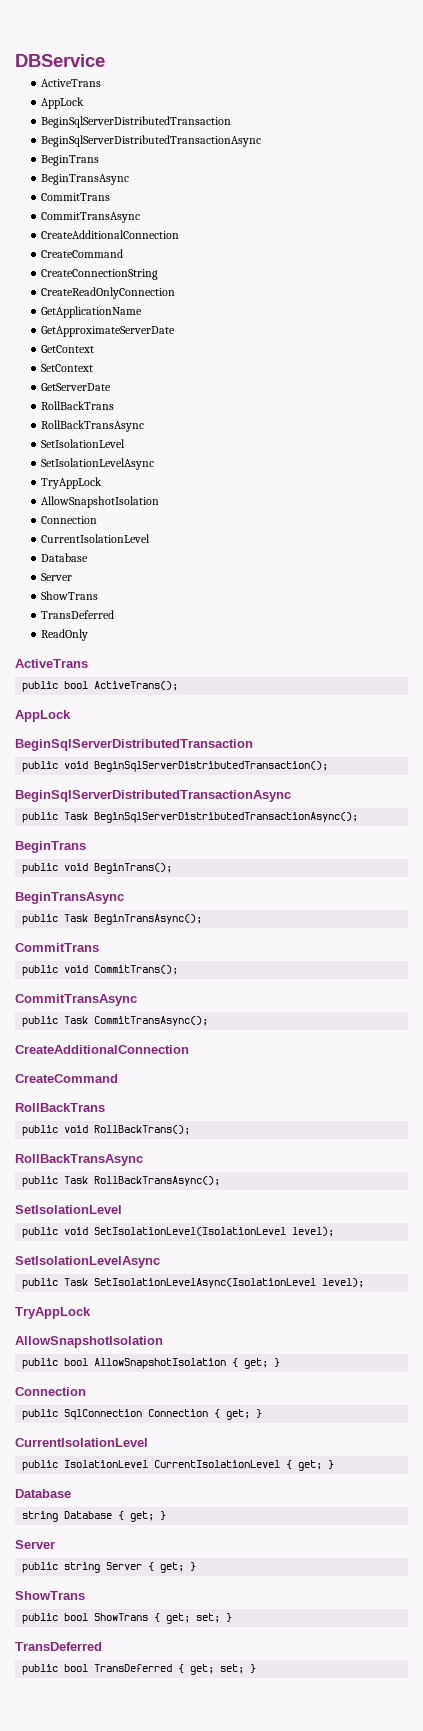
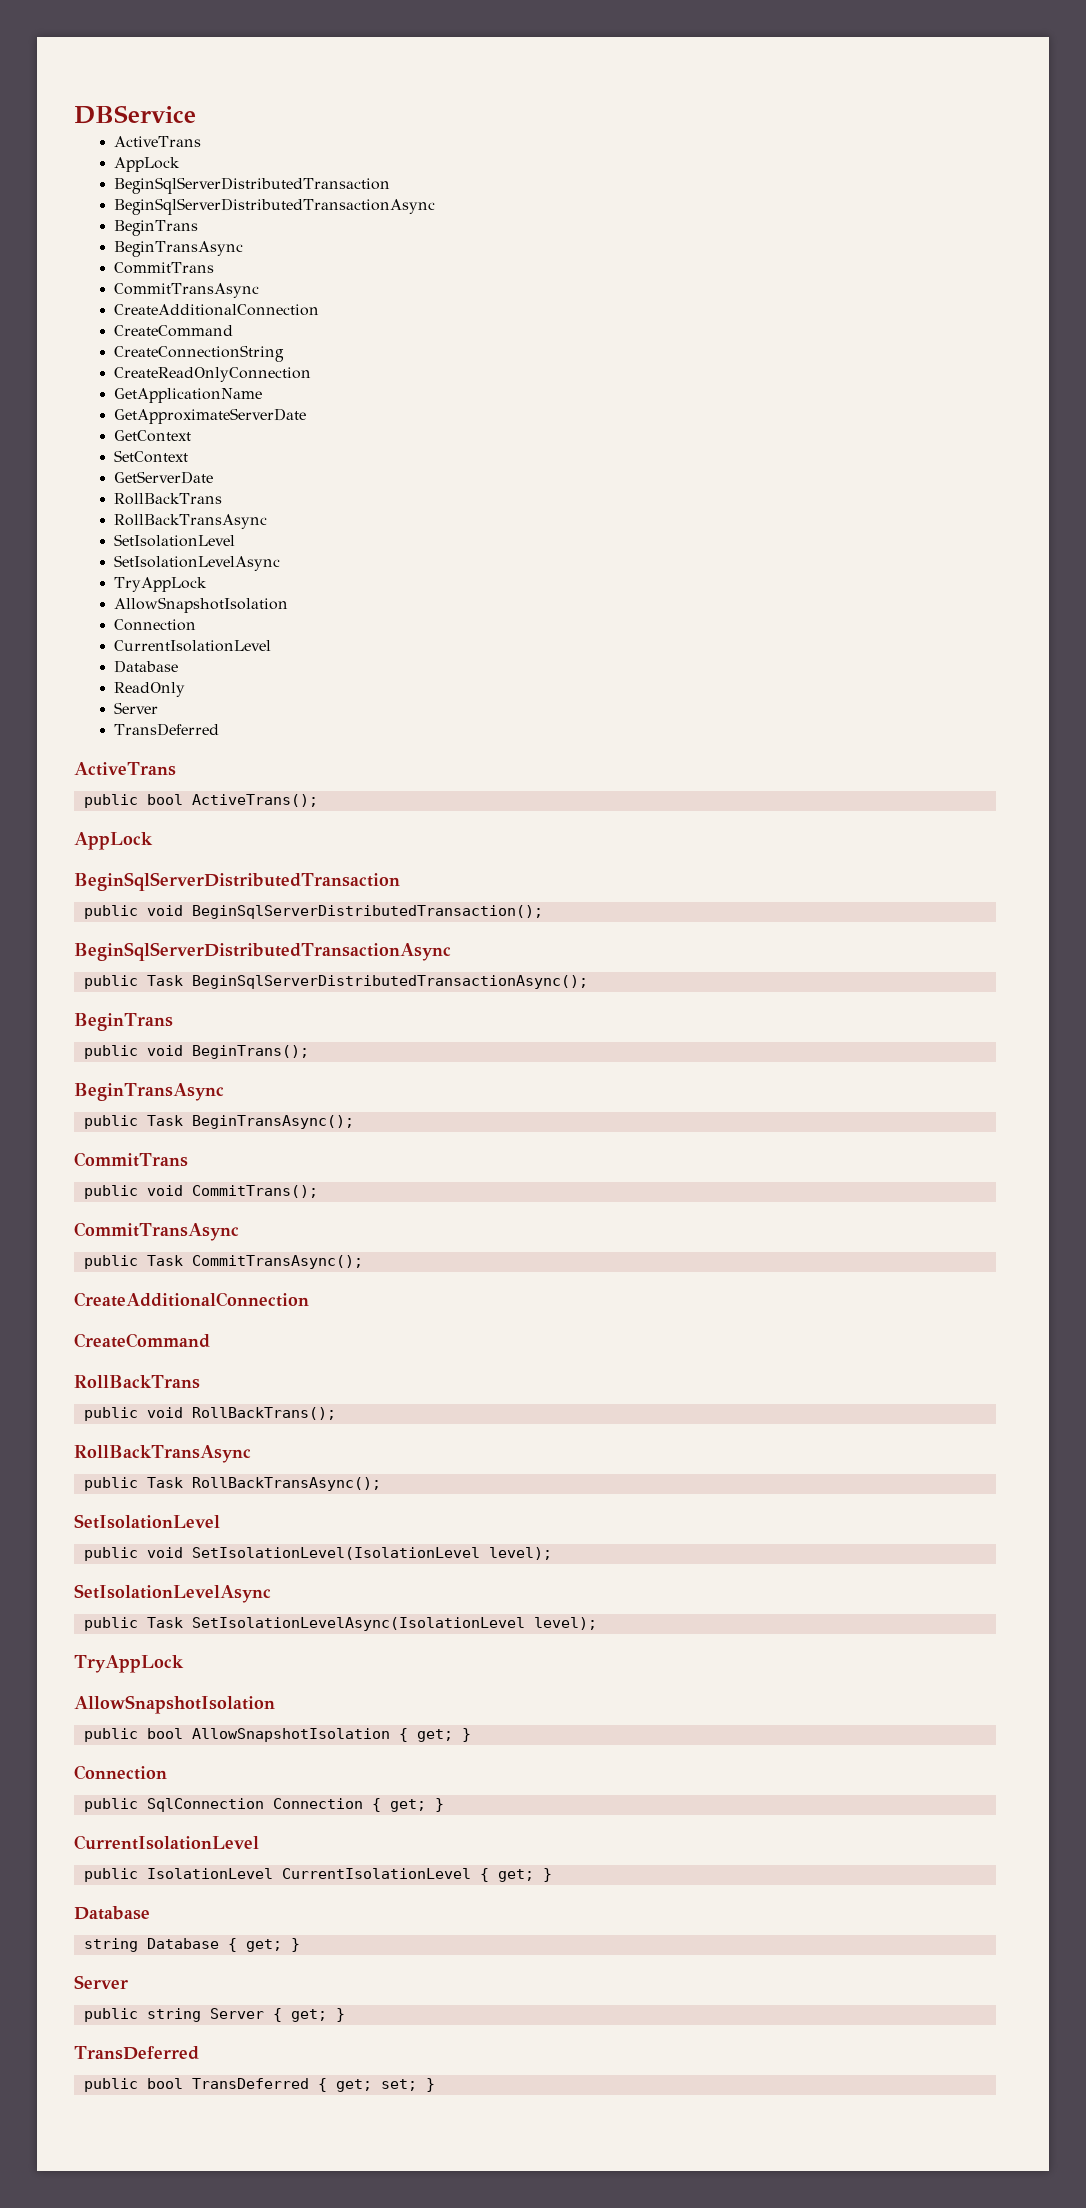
[41,573,73,581] [41,591,99,600] [41,610,115,619] [41,629,89,641] // Server // ShowTrans // TransDeferred // ReadOnly -> [114,682,186,697] [114,702,159,714] [114,723,220,736] // ReadOnly // Server // TransDeferred
[15,1591,85,1600] [22,1613,233,1624] // ShowTrans // public bool ShowTrans { get; set; } -> (345, 2015) none

